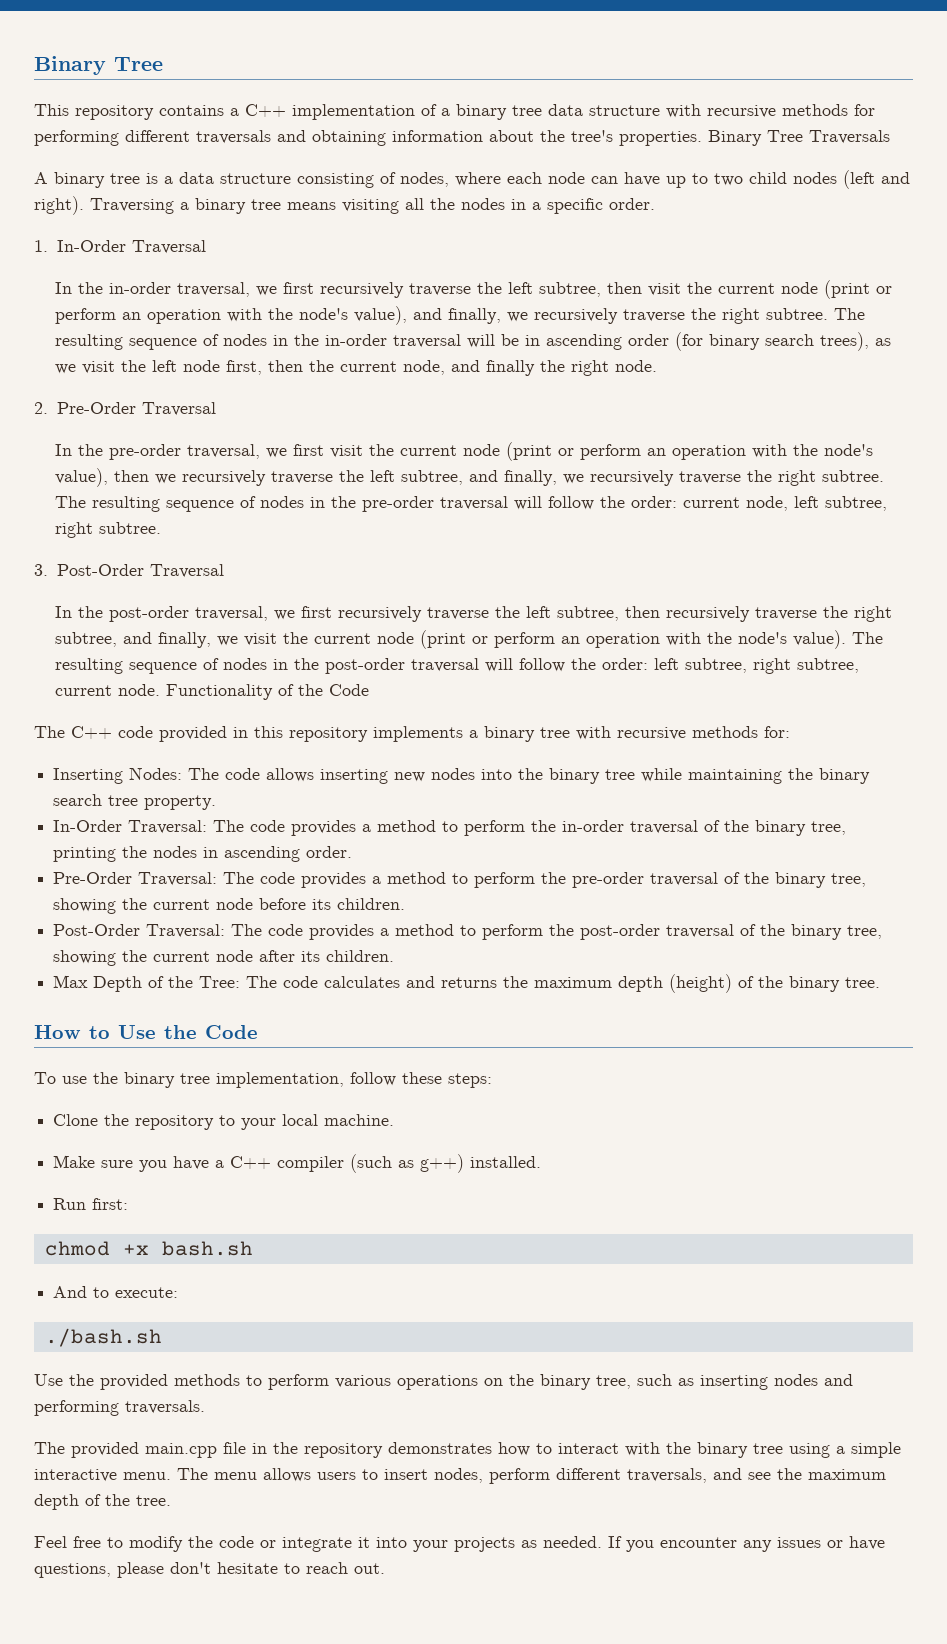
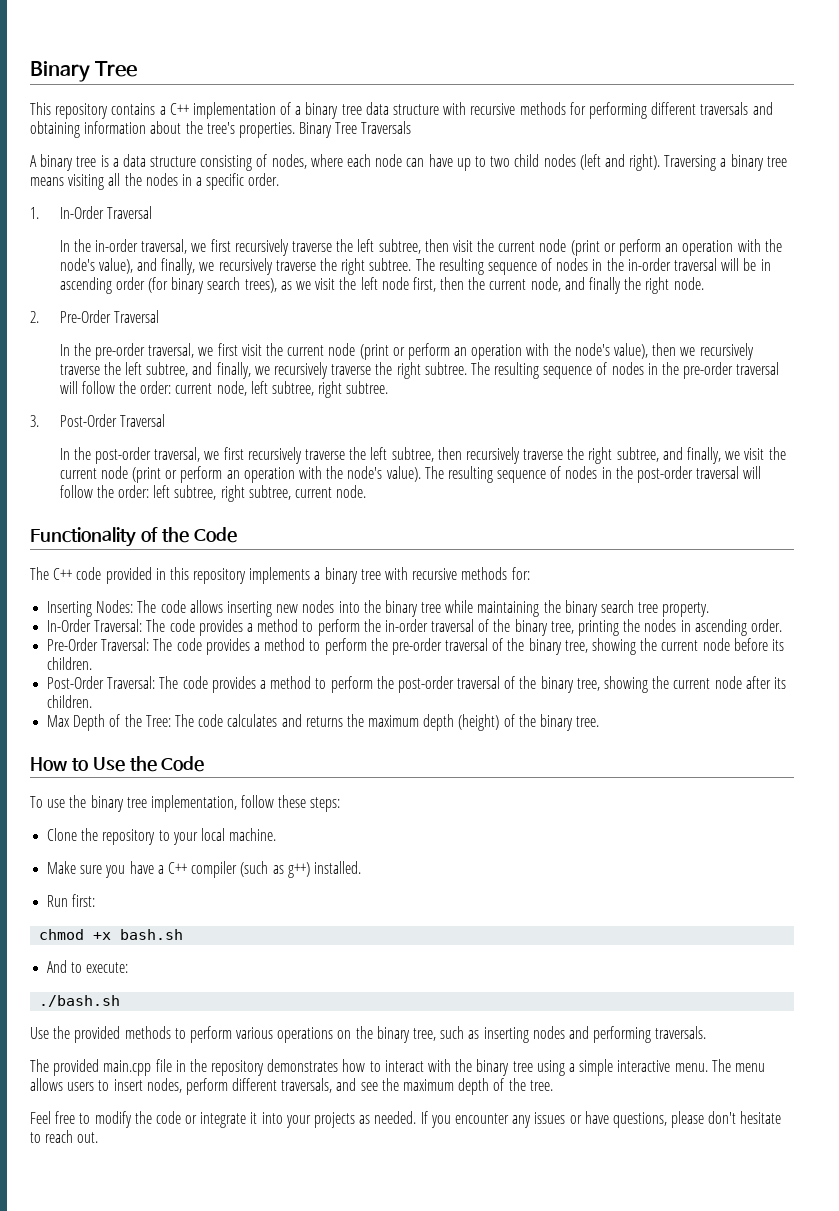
(160, 690) none -> (367, 491) //

